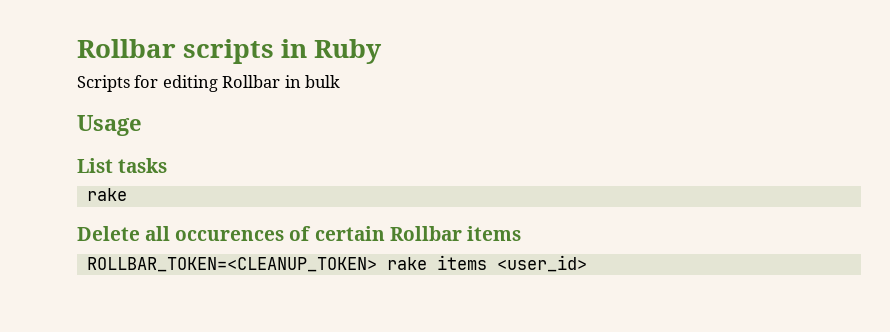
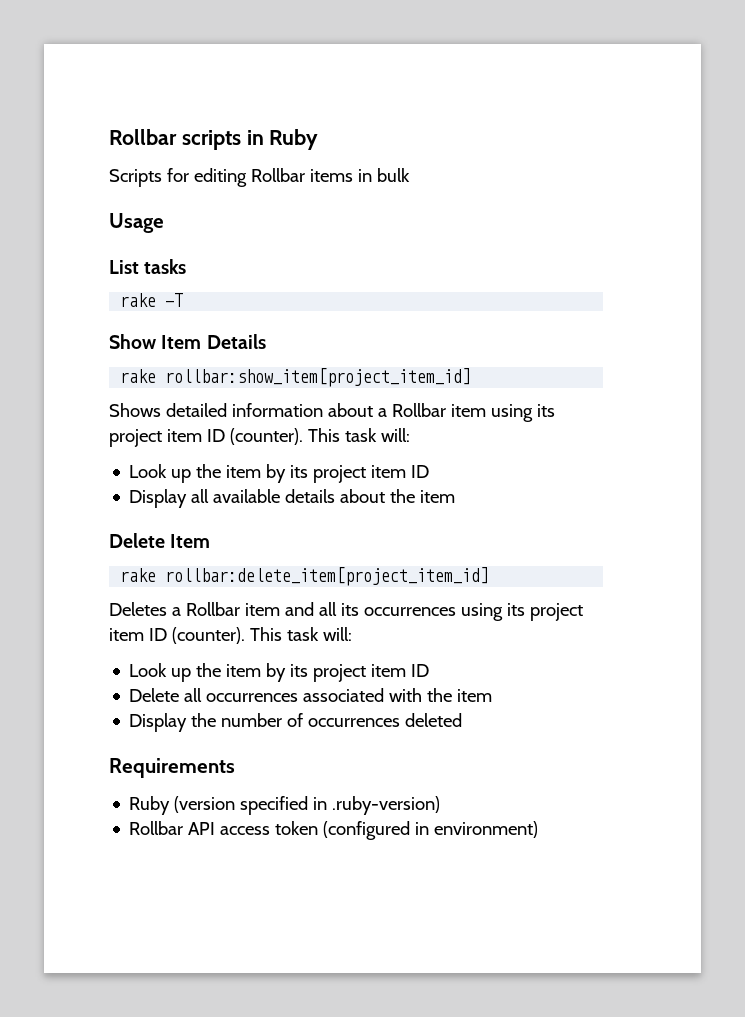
(281, 81) none -> [309,169,353,182] items
[77,226,521,241] [86,255,587,272] // Delete all occurences of certain Rollbar items // ROLLBAR_TOKEN=<CLEANUP_TOKEN> rake items <user_id> -> [165,293,184,307] [109,334,266,349] [120,368,472,387] [109,403,555,422] [109,428,410,447] [129,464,430,483] [129,489,456,508] [109,533,211,548] [120,567,490,586] [109,602,583,621] [109,627,352,644] [129,663,430,682] [129,688,493,702] [129,713,463,732] [109,758,235,778] [129,796,441,815] [129,821,539,840] -T // Show Item Details // rake rollbar:show_item[project_item_id] // Shows detailed information about a Rollbar item using its project item ID (counter). This task will: // Look up the item by its project item ID // Display all available details about the item // Delete Item // rake rollbar:delete_item[project_item_id] // Deletes a Rollbar item and all its occurrences using its project item ID (counter). This task will: // Look up the item by its project item ID // Delete all occurrences associated with the item // Display the number of occurrences deleted // Requirements // Ruby (version specified in .ruby-version) // Rollbar API access token (configured in environment)

